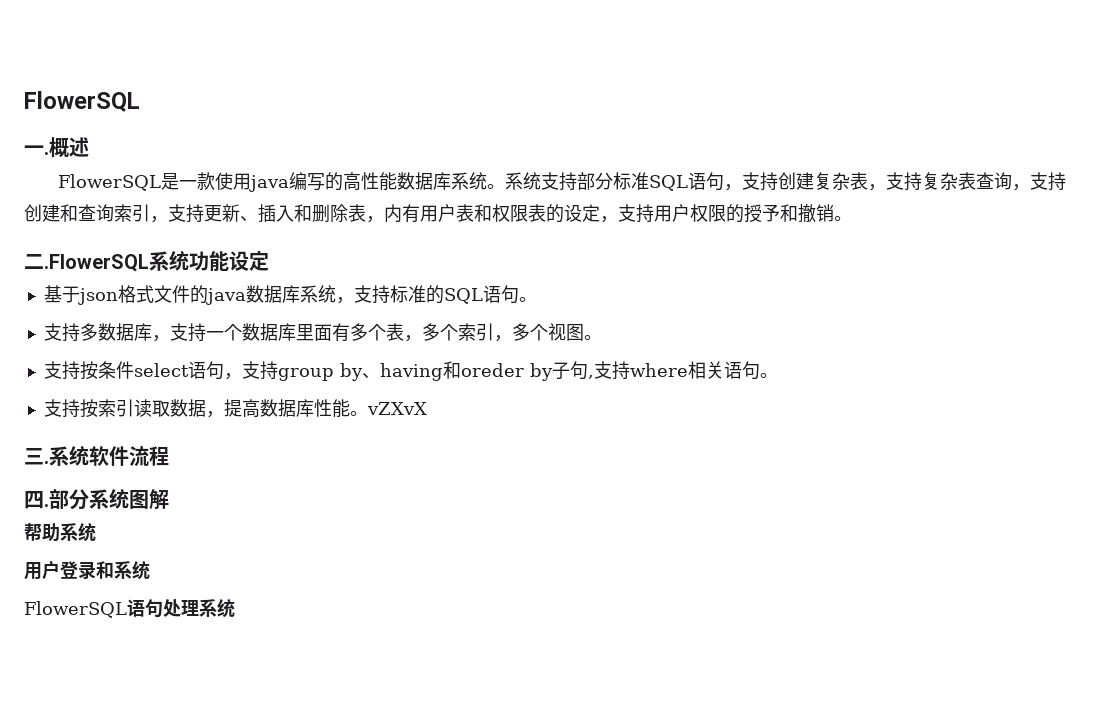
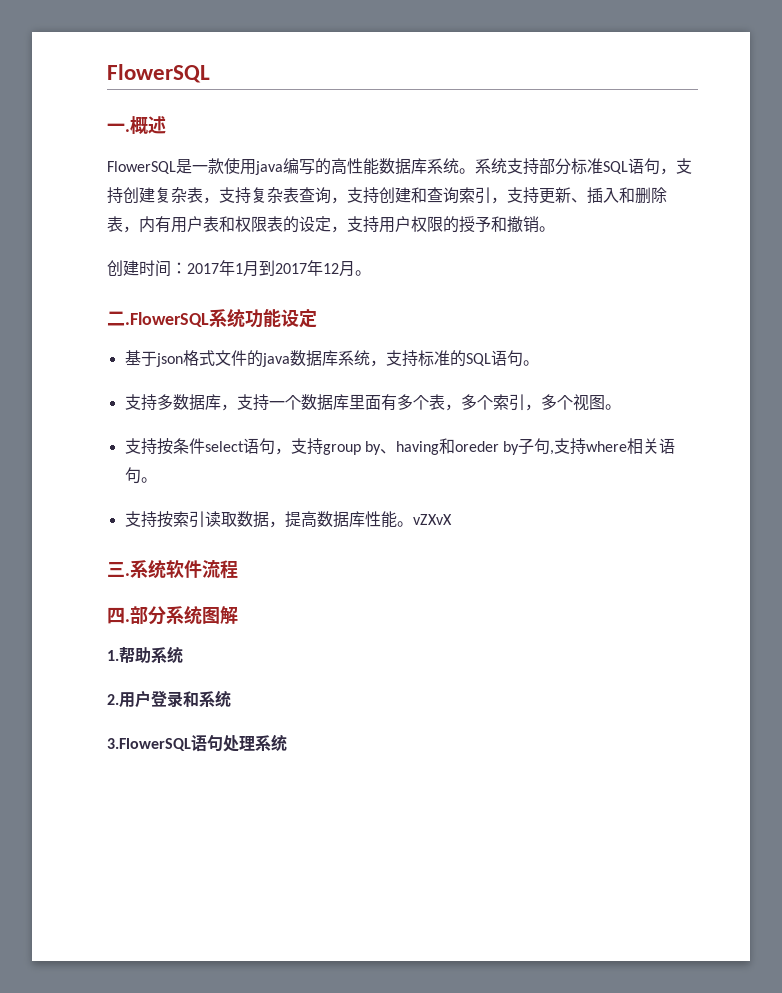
(852, 218) none -> [107,260,371,277] // 创建时间：2017年1月到2017年12月。
(169, 499) none -> [107,650,119,661] 1.
(96, 532) none -> [107,694,119,705] 2.
[24,601,127,618] FlowerSQL -> [107,738,191,751] 3.FlowerSQL

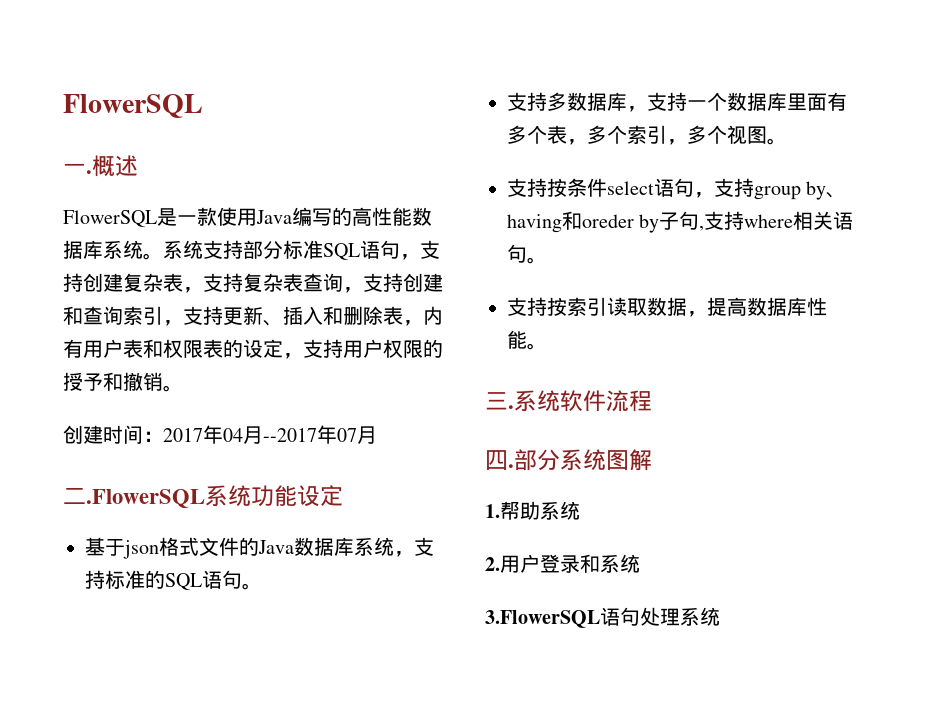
[255,161,283,175] java -> [256,210,292,224] Java
[235,260,371,277] 1月到2017年12月。 -> [223,425,377,444] 04月--2017年07月
[261,353,290,367] java -> [258,540,294,554] Java
[412,514,452,525] vZXvX -> (547, 346) none

